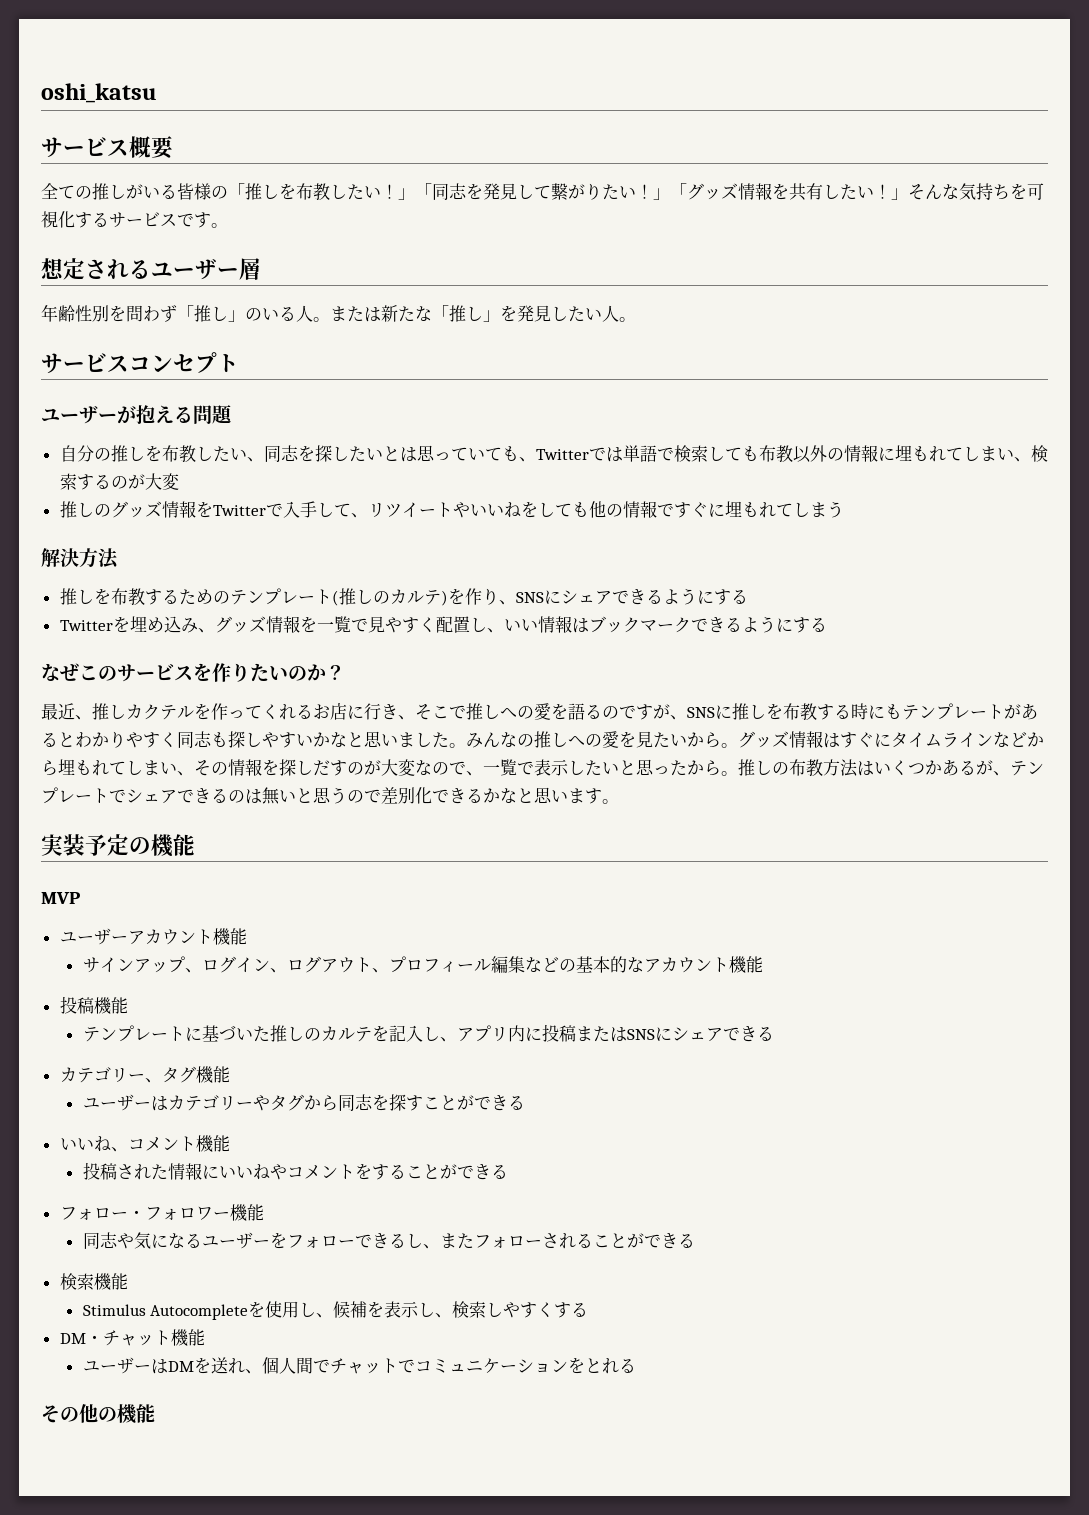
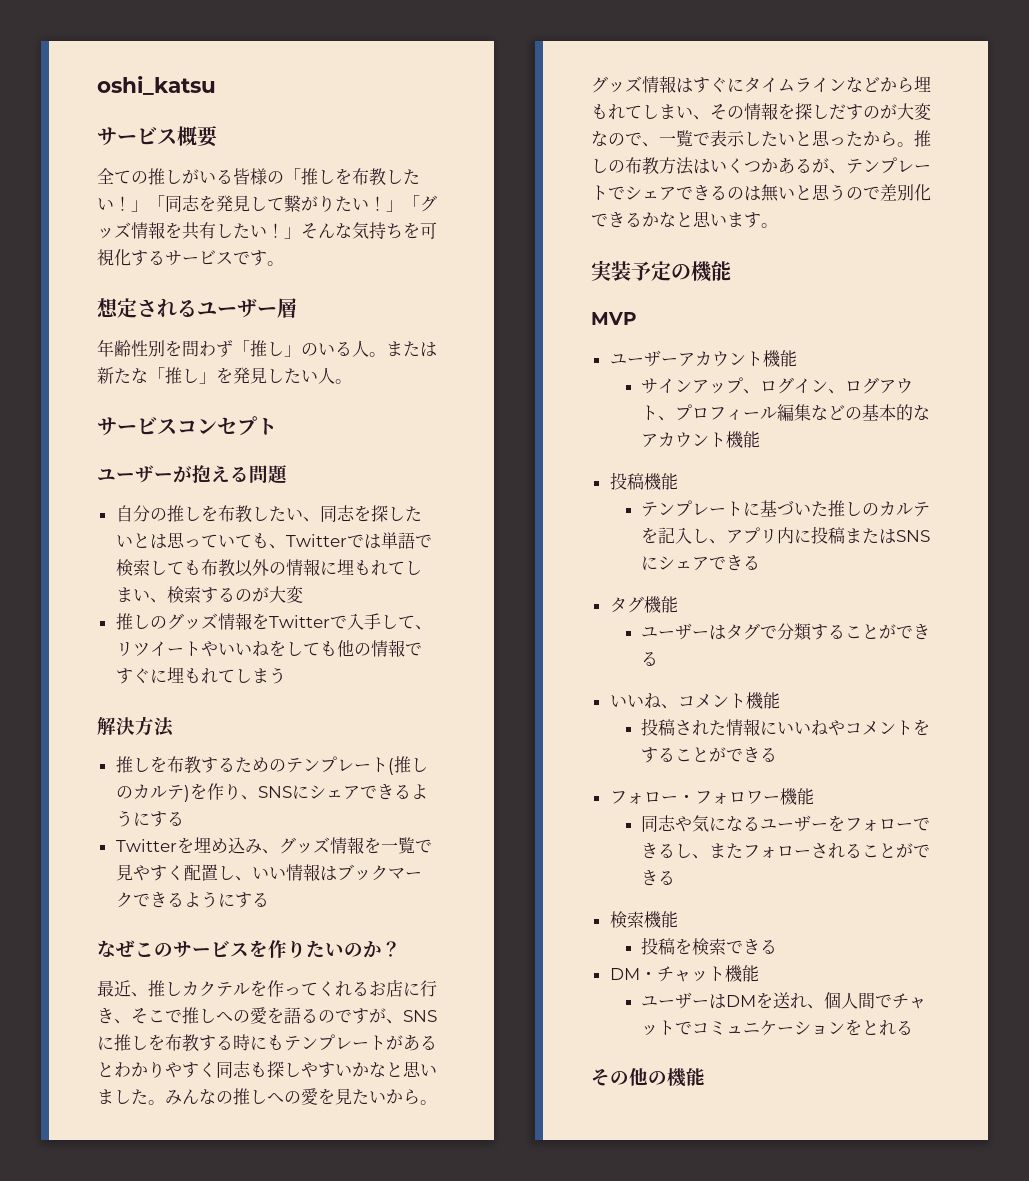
[59,1067,162,1083] カテゴリー、 -> (761, 562) none
[167,1094,423,1111] カテゴリーやタグから同志を探す -> [726,623,846,641] タグで分類する
[82,1301,572,1320] Stimulus Autocompleteを使用し、候補を表示し、検索しやすくす -> [641,937,761,955] 投稿を検索でき

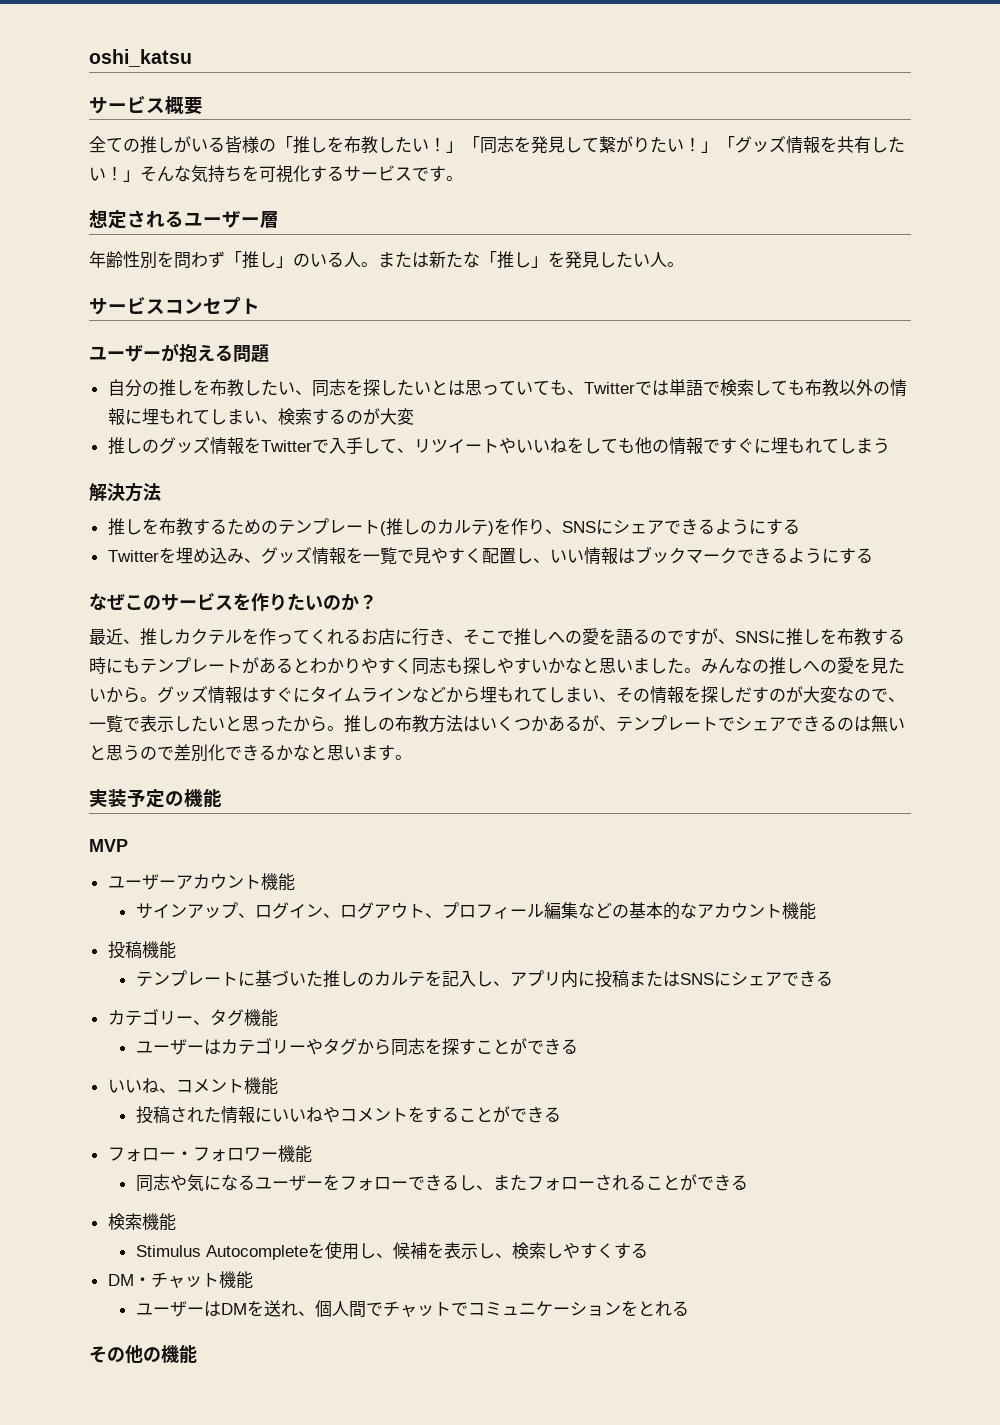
(761, 562) none -> [107,1008,210,1026] カテゴリー、
[726,623,846,641] タグで分類する -> [220,1037,476,1056] カテゴリーやタグから同志を探す
[641,937,761,955] 投稿を検索でき -> [135,1241,631,1260] Stimulus Autocompleteを使用し、候補を表示し、検索しやすくす

